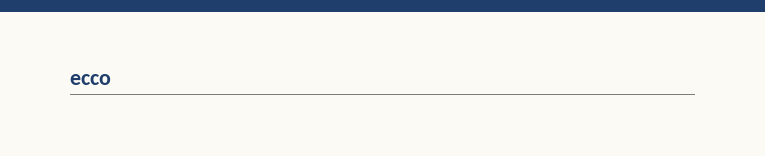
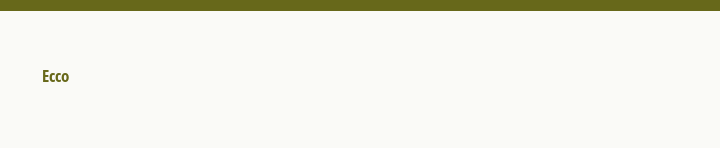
[70,74,111,85] ecco -> [42,70,69,82] Ecco

